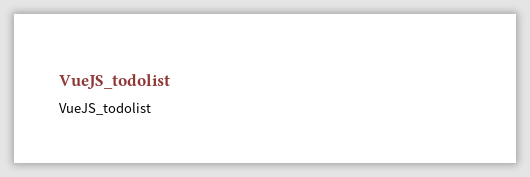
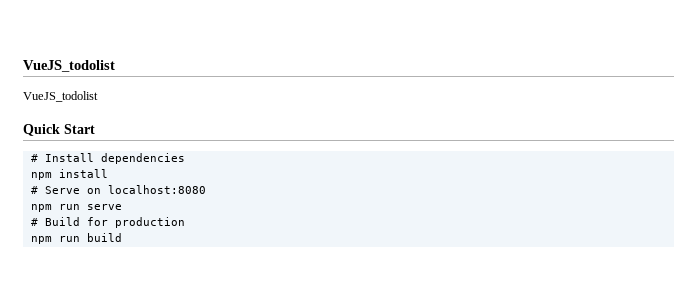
(151, 108) none -> [23,124,95,136] [30,153,185,164] [30,169,108,180] [30,185,206,194] [30,204,122,212] [30,217,185,228] [30,233,122,244] // Quick Start // # Install dependencies // npm install // # Serve on localhost:8080 // npm run serve // # Build for production // npm run build

